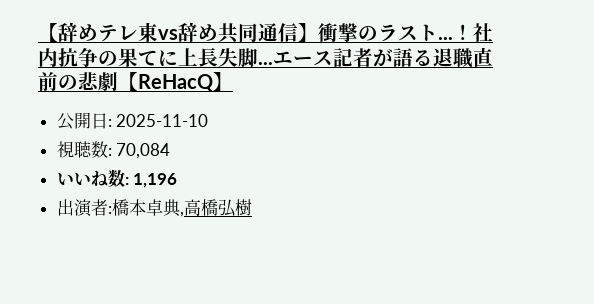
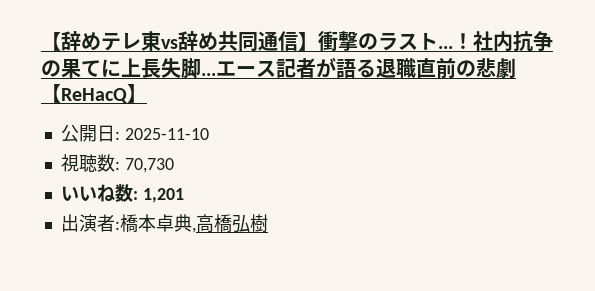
[116,143,171,159] 70,084 -> [124,158,174,173] 70,730
[133,173,178,188] 1,196 -> [142,188,184,203] 1,201

